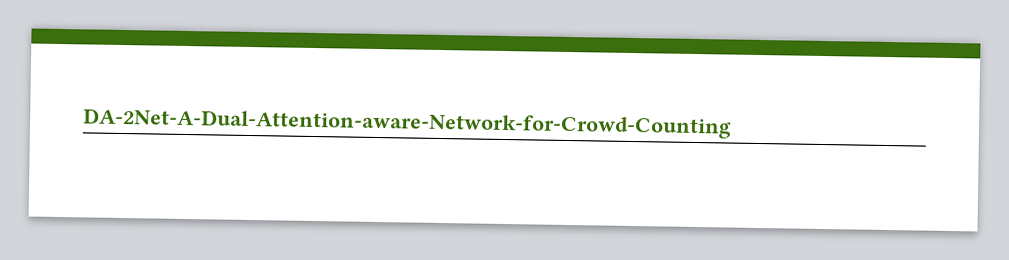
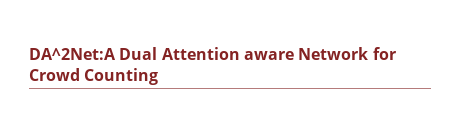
[82,108,732,139] DA-2Net-A-Dual-Attention-aware-Network-for-Crowd-Counting -> [29,47,396,60] [29,68,159,85] DA^2Net:A Dual Attention aware Network for Crowd Counting

